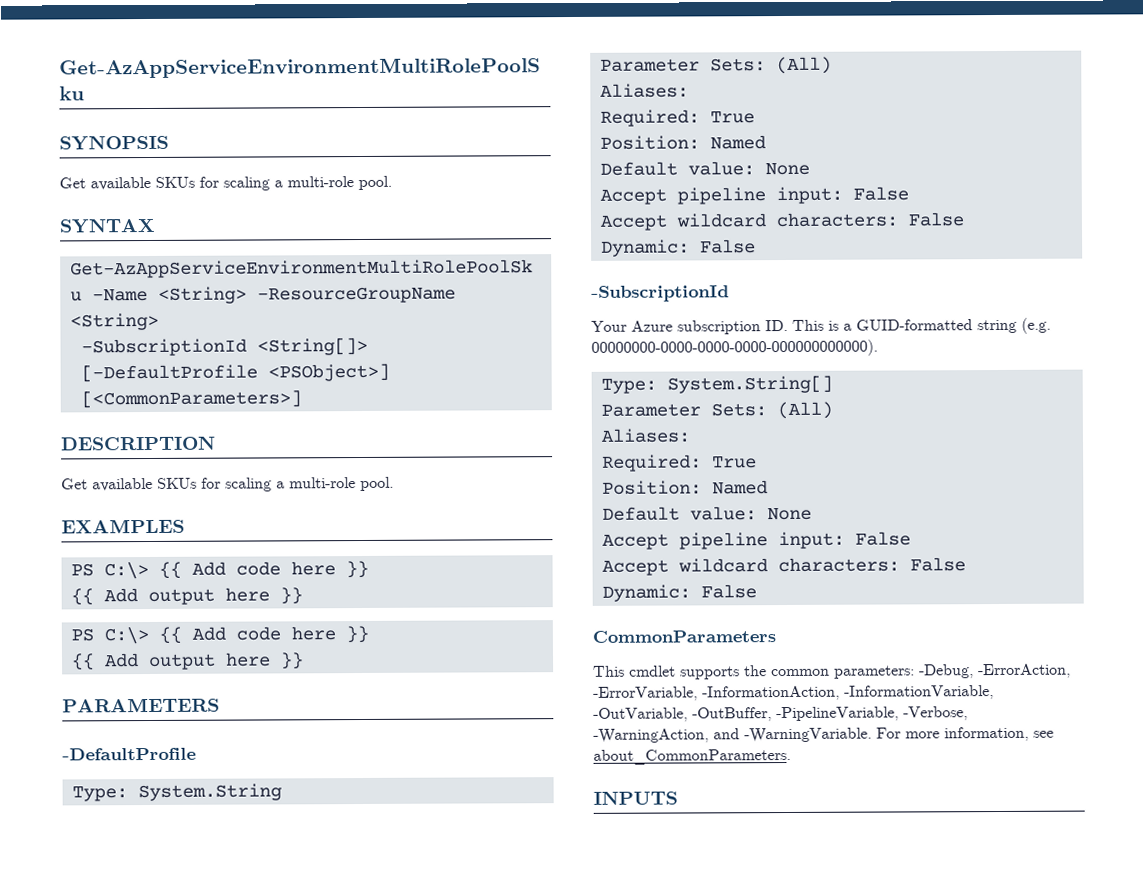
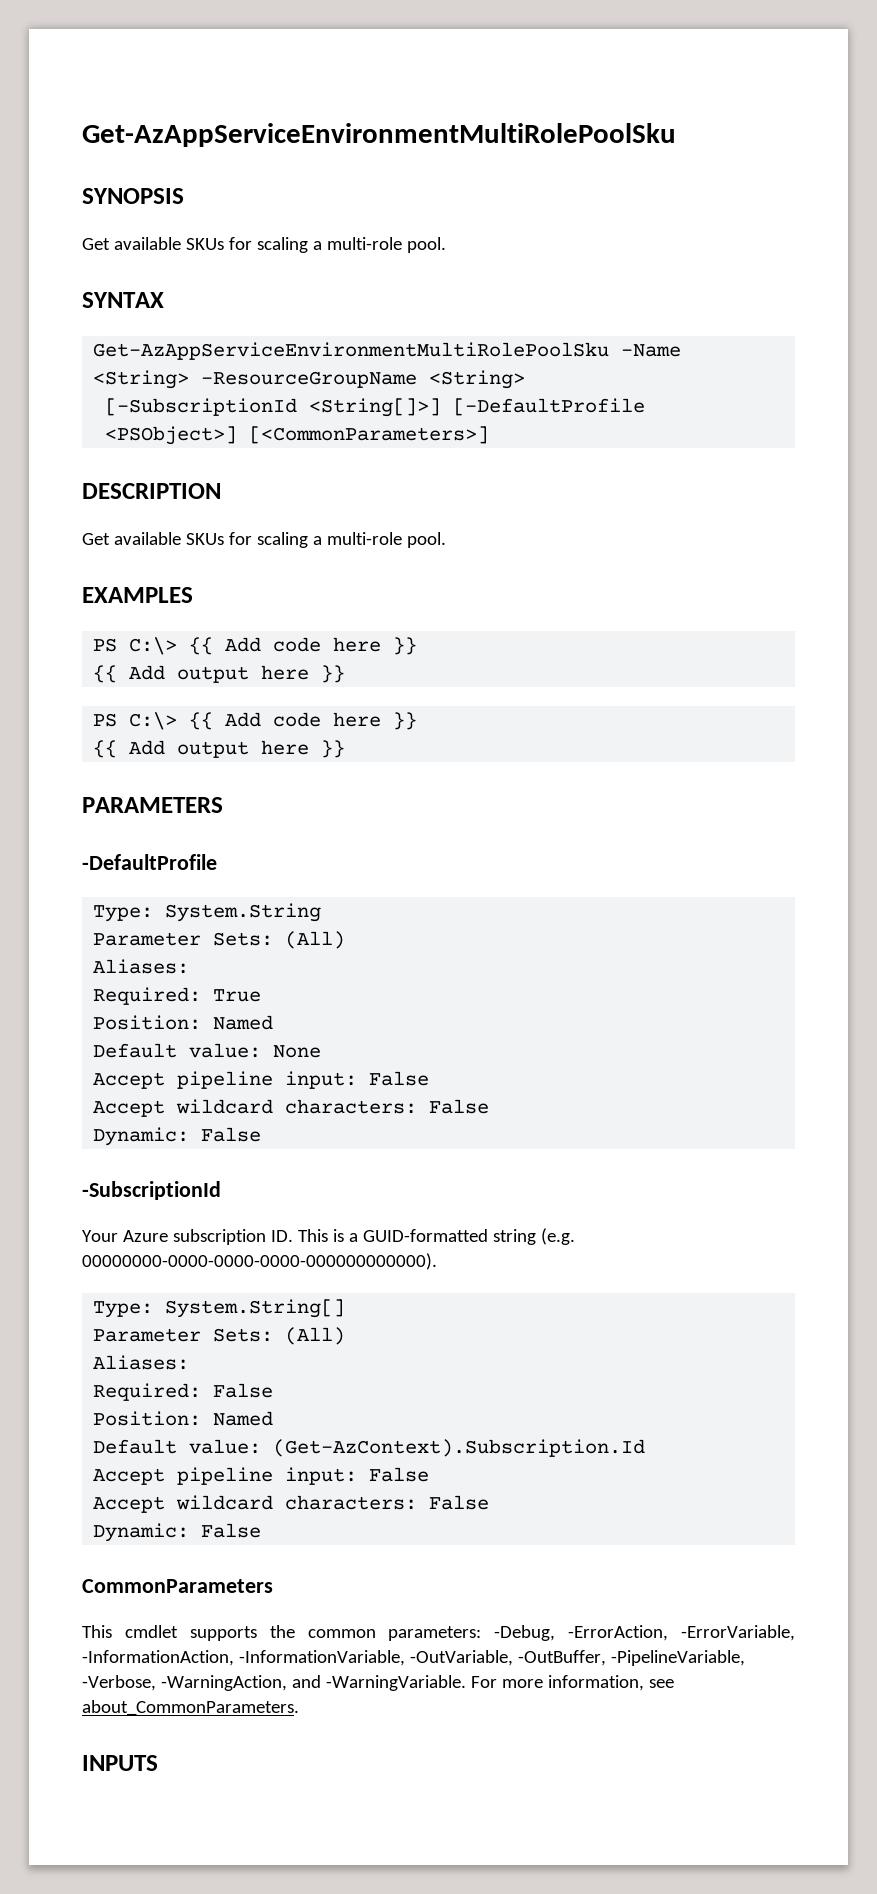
[80,337,368,357] -SubscriptionId <String[]> -> [105,398,442,417] [-SubscriptionId <String[]>]
[711,456,757,469] [601,480,768,495] [601,506,812,521] True // Position: Named // Default value: None -> [213,1383,274,1398] [93,1411,274,1426] [93,1439,646,1457] False // Position: Named // Default value: (Get-AzContext).Subscription.Id

